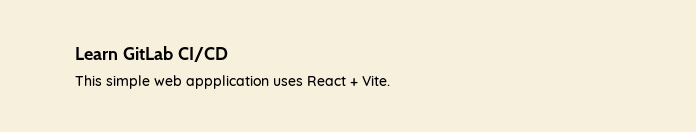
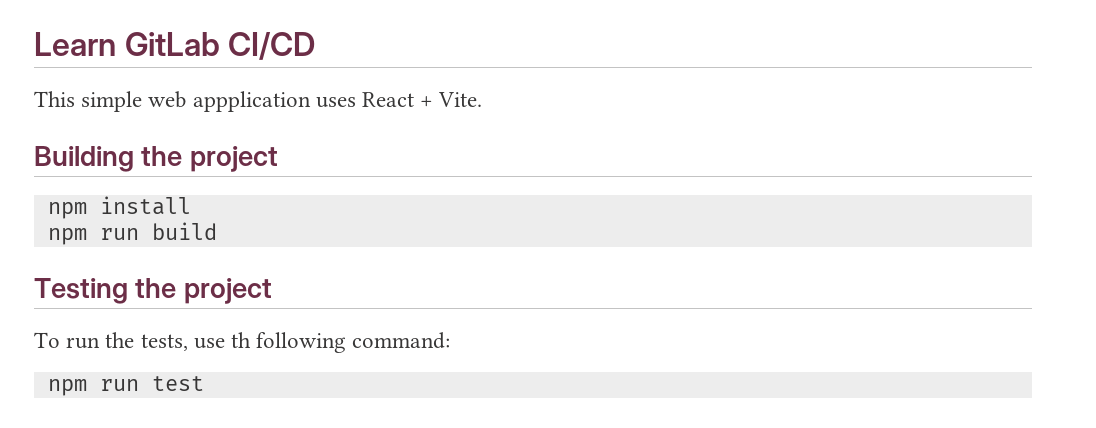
(390, 80) none -> [34,146,278,172] [47,196,191,219] [47,222,217,245] [34,278,272,304] [34,332,451,353] [47,376,204,396] // Building the project // npm install // npm run build // Testing the project // To run the tests, use th following command: // npm run test

